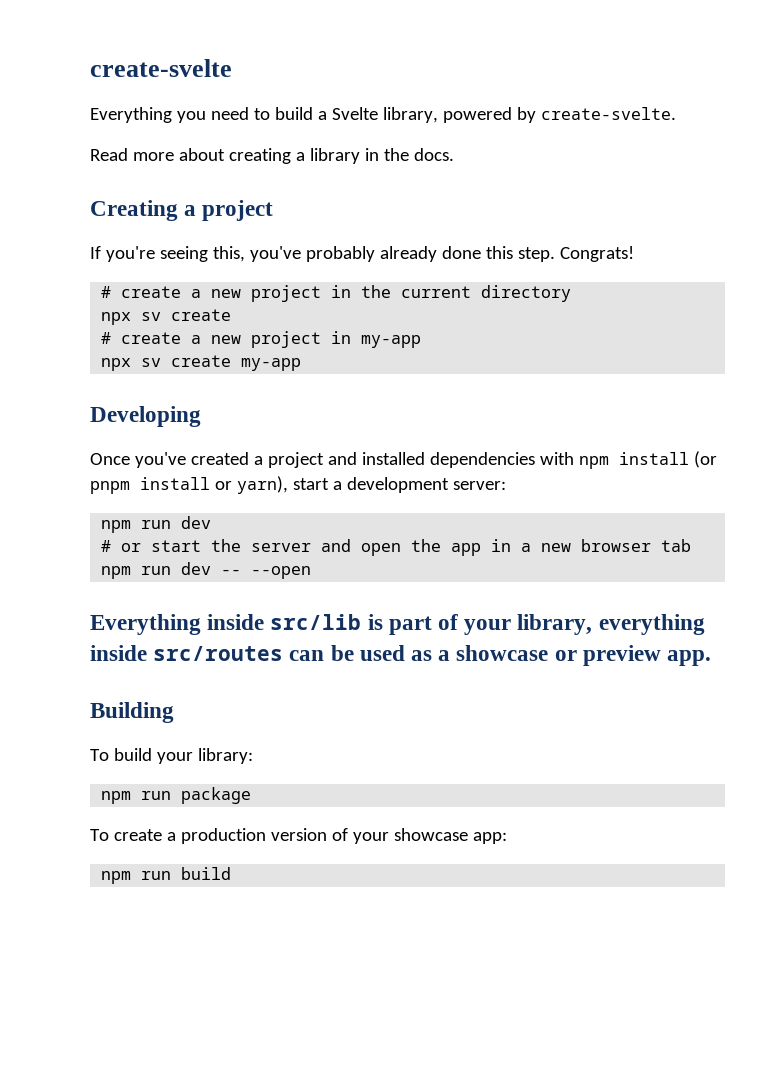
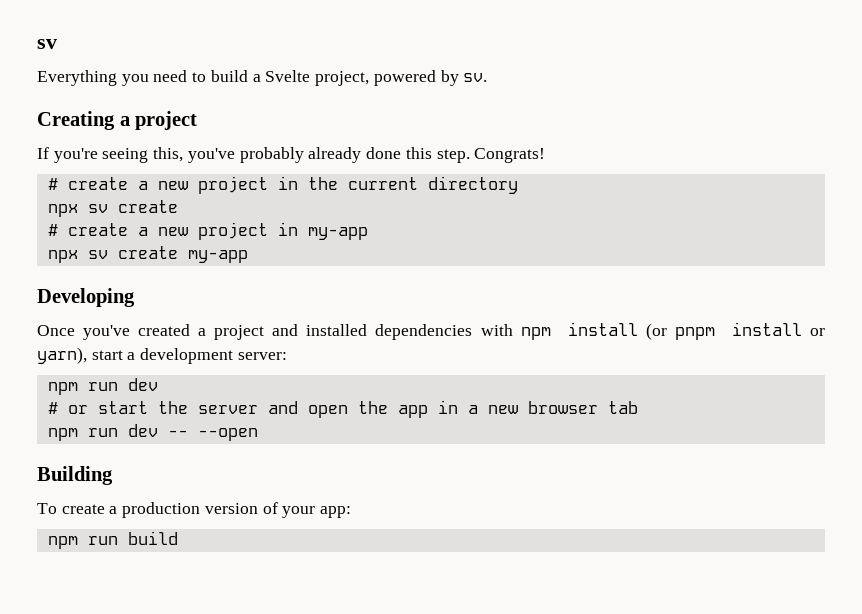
[90,59,232,77] create-svelte -> [37,39,57,49] sv
[382,107,438,123] library, -> [315,71,370,86] project,
[540,107,676,120] [90,148,454,164] create-svelte. // Read more about creating a library in the docs. -> [463,73,488,82] sv.
[90,614,705,635] [90,645,712,666] [90,702,174,723] [90,748,253,764] [101,787,252,804] Everything inside src/lib is part of your library, everything inside src/routes can be used as a showcase or preview app. // Building // To build your library: // npm run package -> [37,466,113,485] Building
[393,828,468,841] showcase -> (316, 512) none

